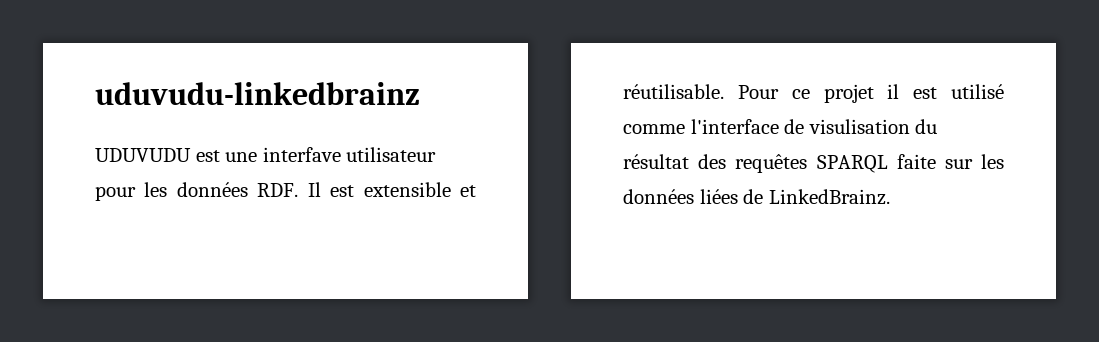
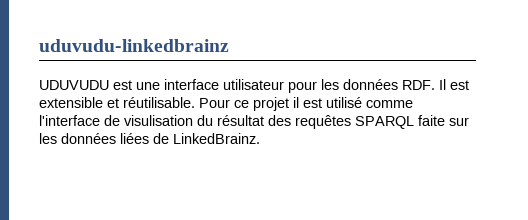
[262,147,341,162] interfave -> [164,79,219,90] interface

